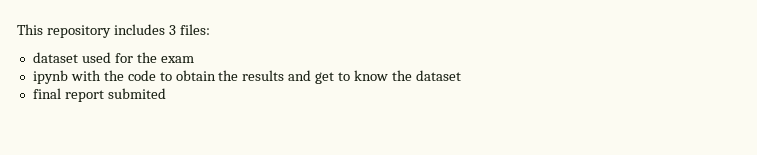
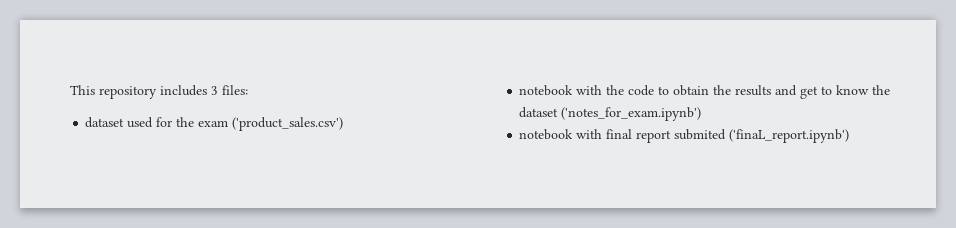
[32,70,68,84] // ipynb -> [232,117,344,131] [519,85,574,96] ('product_sales.csv') // notebook
(461, 75) // -> [561,107,702,121] [519,129,603,140] ('notes_for_exam.ipynb') // notebook with
(166, 93) none -> [729,129,850,143] ('finaL_report.ipynb')

